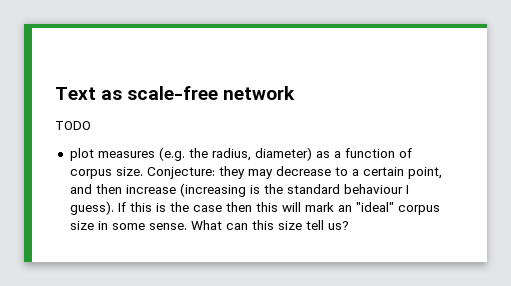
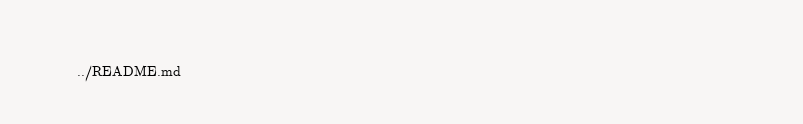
[55,86,296,100] [55,121,91,130] [69,147,412,161] [69,166,442,179] [69,183,409,197] [69,201,440,215] [69,220,349,230] Text as scale-free network // TODO // plot measures (e.g. the radius, diameter) as a function of corpus size. Conjecture: they may decrease to a certain point, and then increase (increasing is the standard behaviour I guess). If this is the case then this will mark an "ideal" corpus size in some sense. What can this size tell us? -> [77,65,181,82] ../README.md

